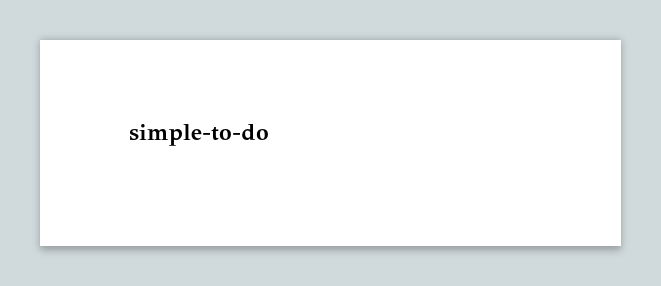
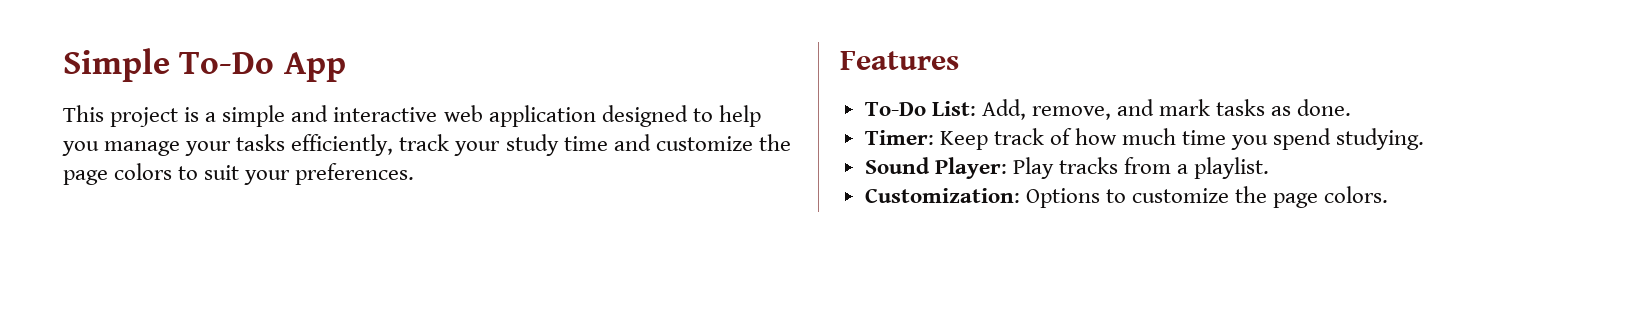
[129,124,269,146] simple-to-do -> [63,48,346,82] [63,105,761,127] [62,134,791,156] [63,163,415,185] [840,51,959,70] [864,99,1352,120] [864,128,1425,150] [864,157,1270,179] [864,186,1389,208] Simple To-Do App // This project is a simple and interactive web application designed to help you manage your tasks efficiently, track your study time and customize the page colors to suit your preferences. // Features // To-Do List: Add, remove, and mark tasks as done. // Timer: Keep track of how much time you spend studying. // Sound Player: Play tracks from a playlist. // Customization: Options to customize the page colors.

